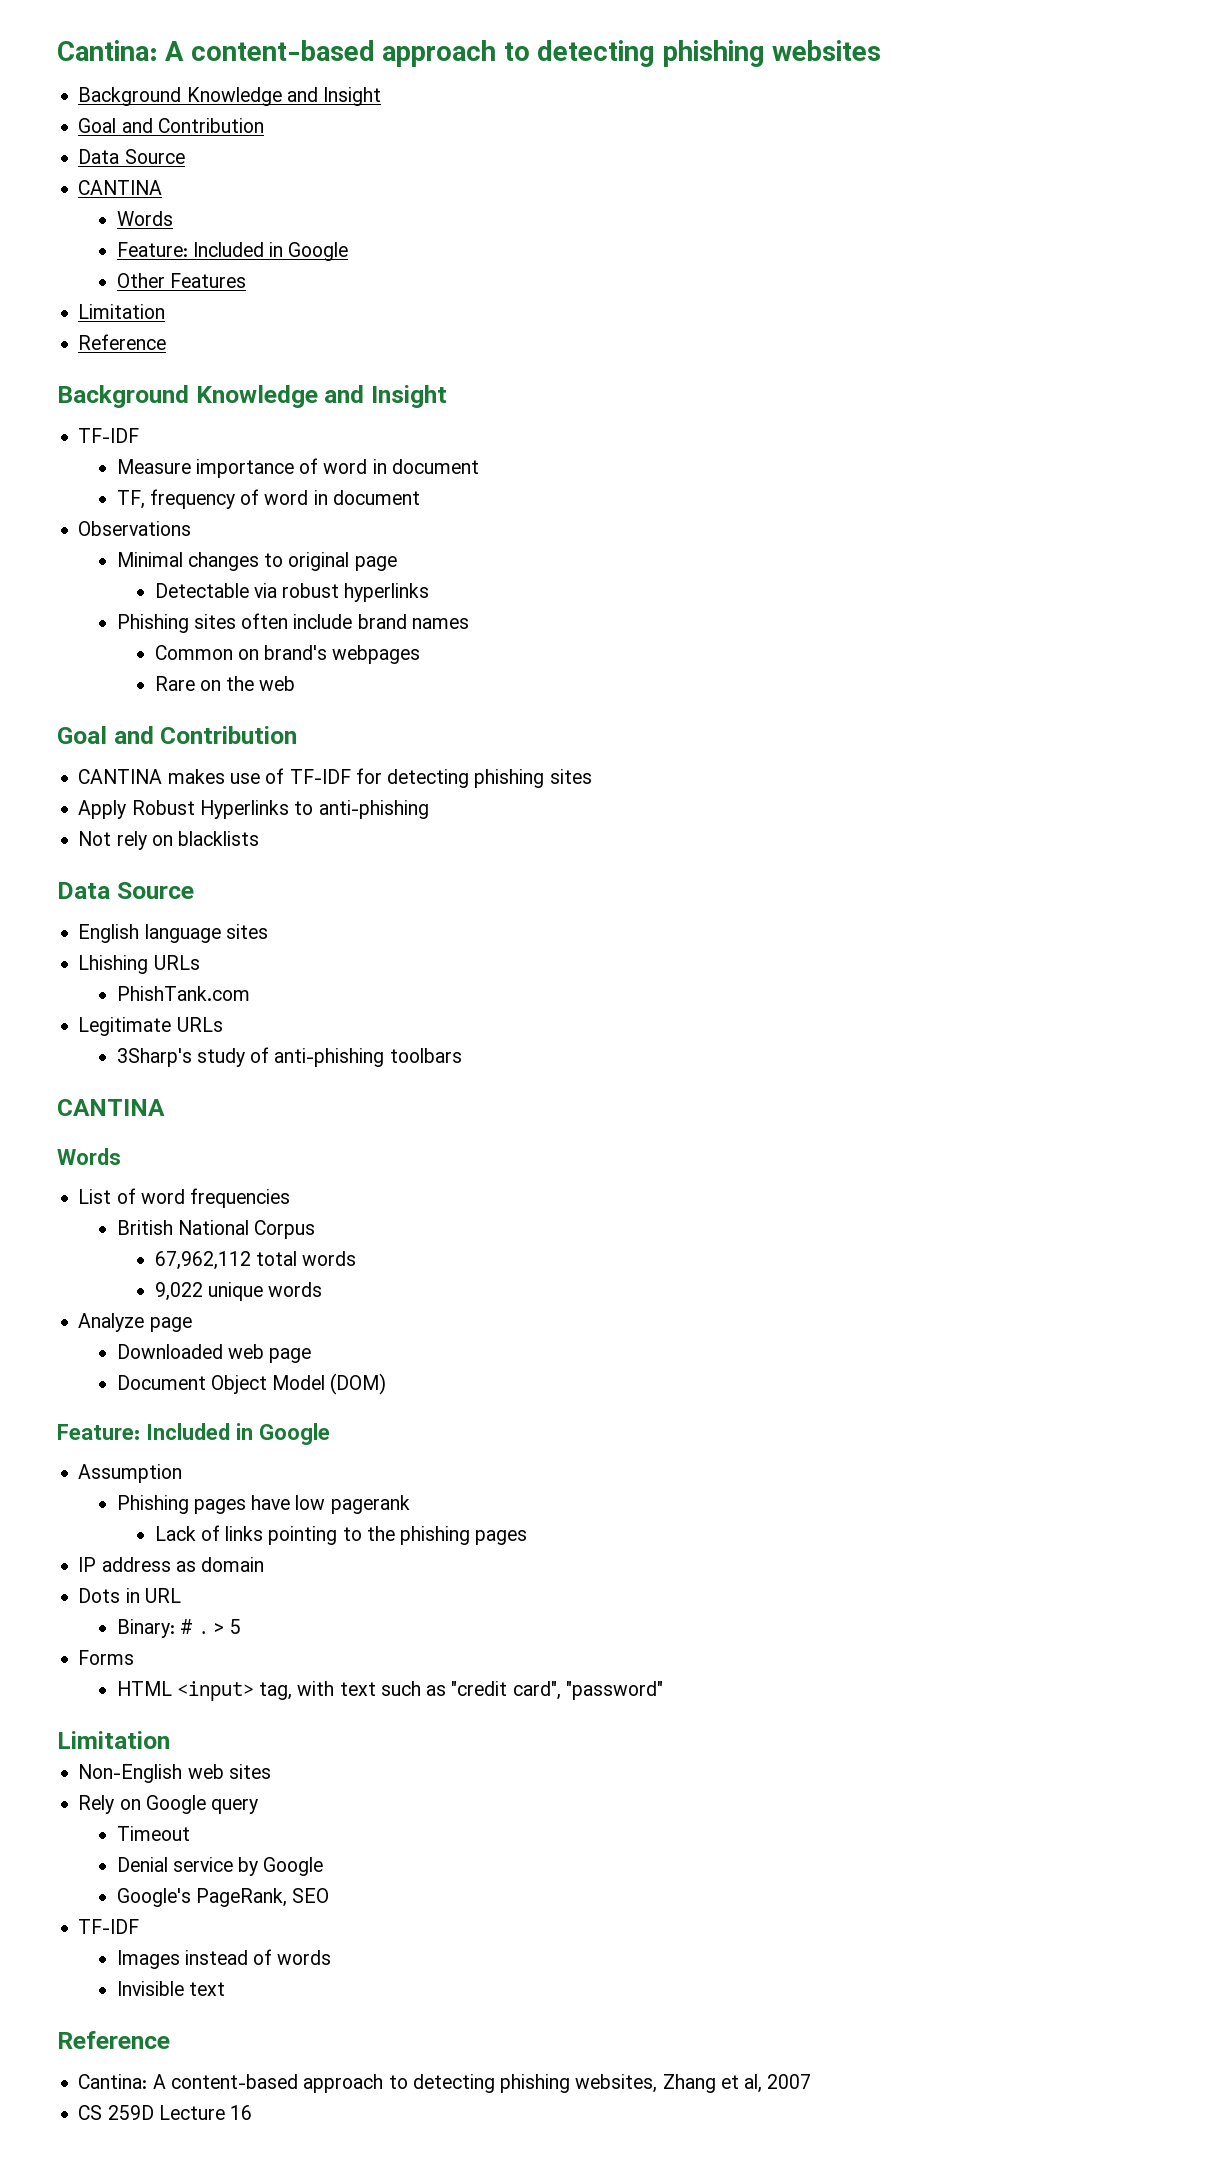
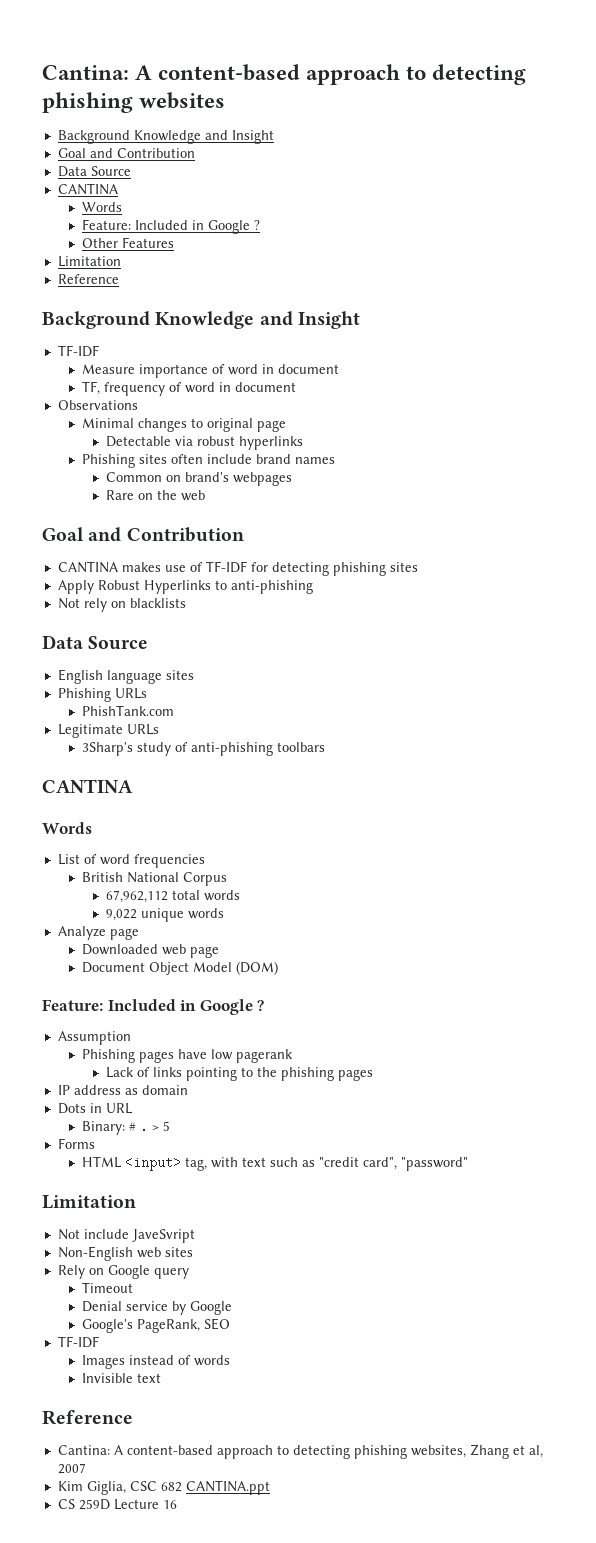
(349, 251) none -> [254,220,261,230] ?
[78,955,149,974] Lhishing -> [57,688,111,702] Phishing
(330, 1434) none -> [257,1000,265,1011] ?
(170, 1740) none -> [57,1229,195,1243] // Not include JaveSvript
(812, 2081) none -> [57,1480,270,1495] // Kim Giglia, CSC 682 CANTINA.ppt

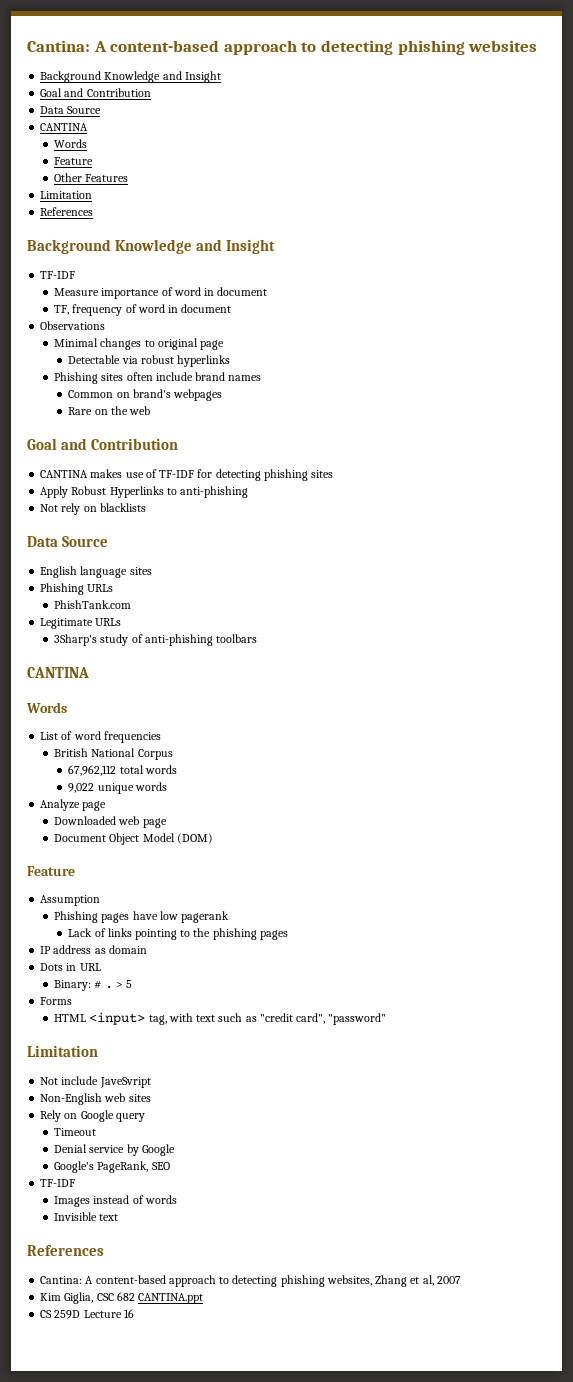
[82,219,261,234] Feature: Included in Google ? -> [54,157,94,165] Feature
[57,274,119,284] Reference -> [40,207,94,216] References
[42,999,265,1015] Feature: Included in Google ? -> [27,866,75,876] Feature
[42,1410,133,1425] Reference -> [27,1245,104,1256] References

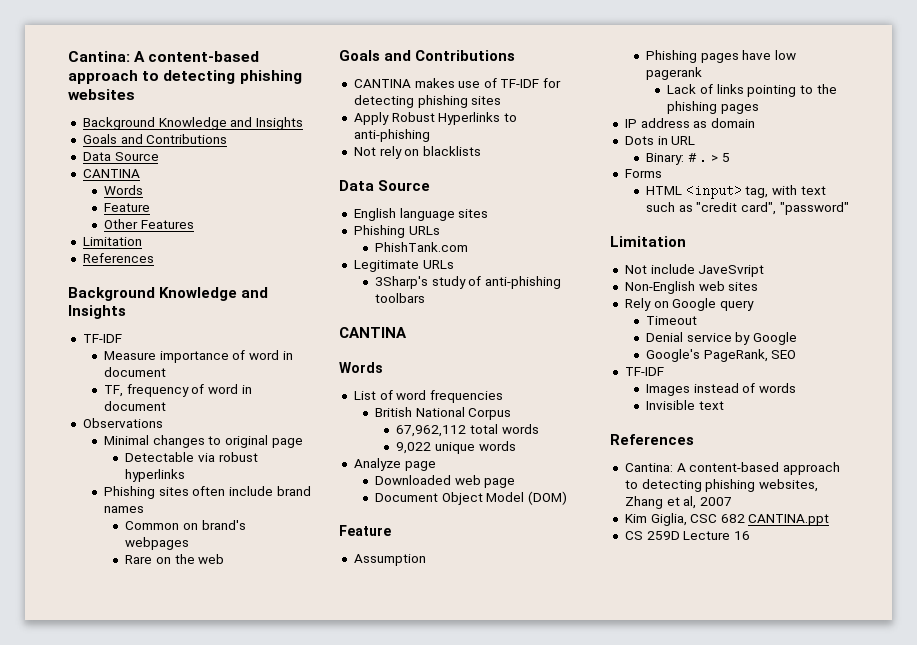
[184,71,221,83] [40,88,151,97] Insight // Goal and Contribution -> [255,117,303,130] [82,134,228,144] Insights // Goals and Contributions
[226,239,276,254] Insight -> [68,305,126,319] Insights
[27,438,179,450] Goal and Contribution -> [339,50,516,61] Goals and Contributions

